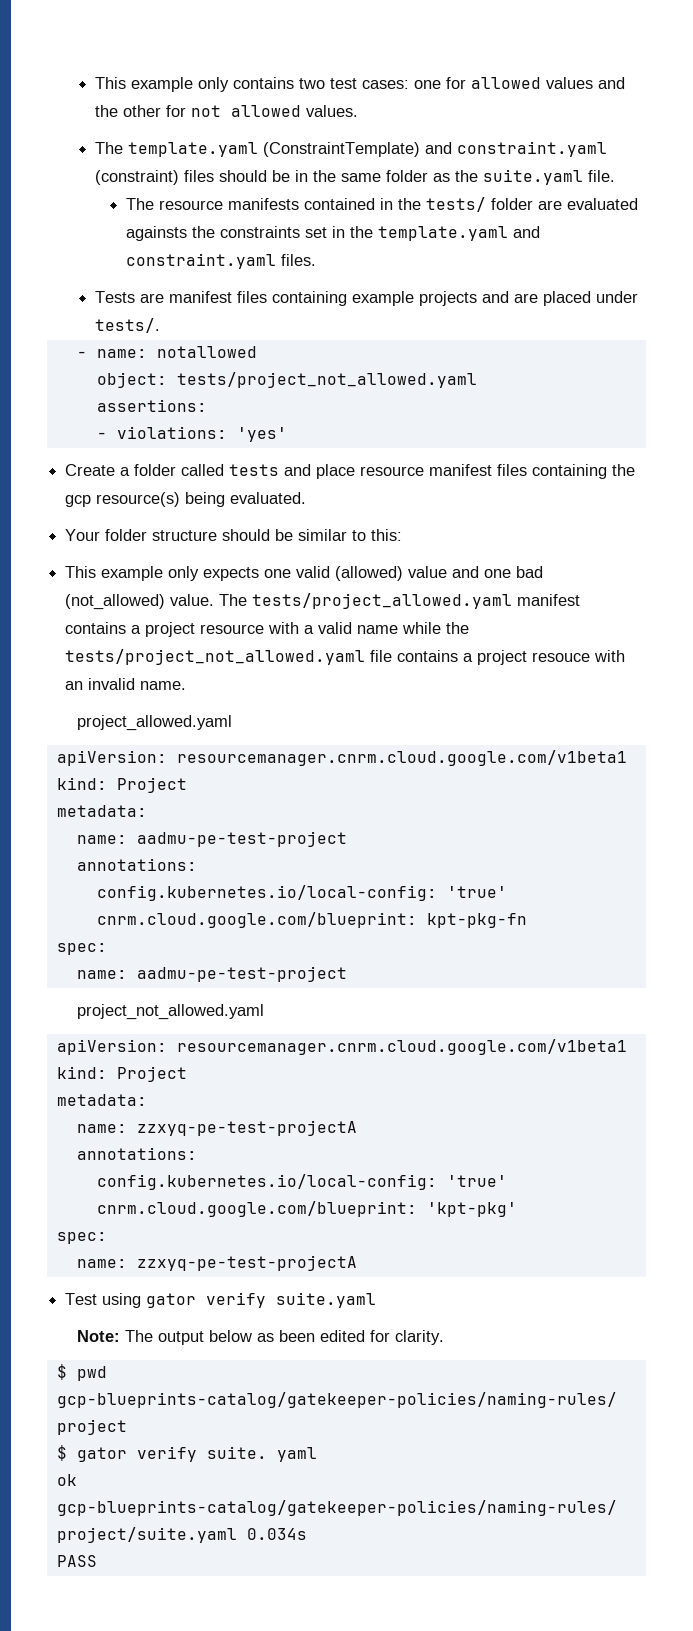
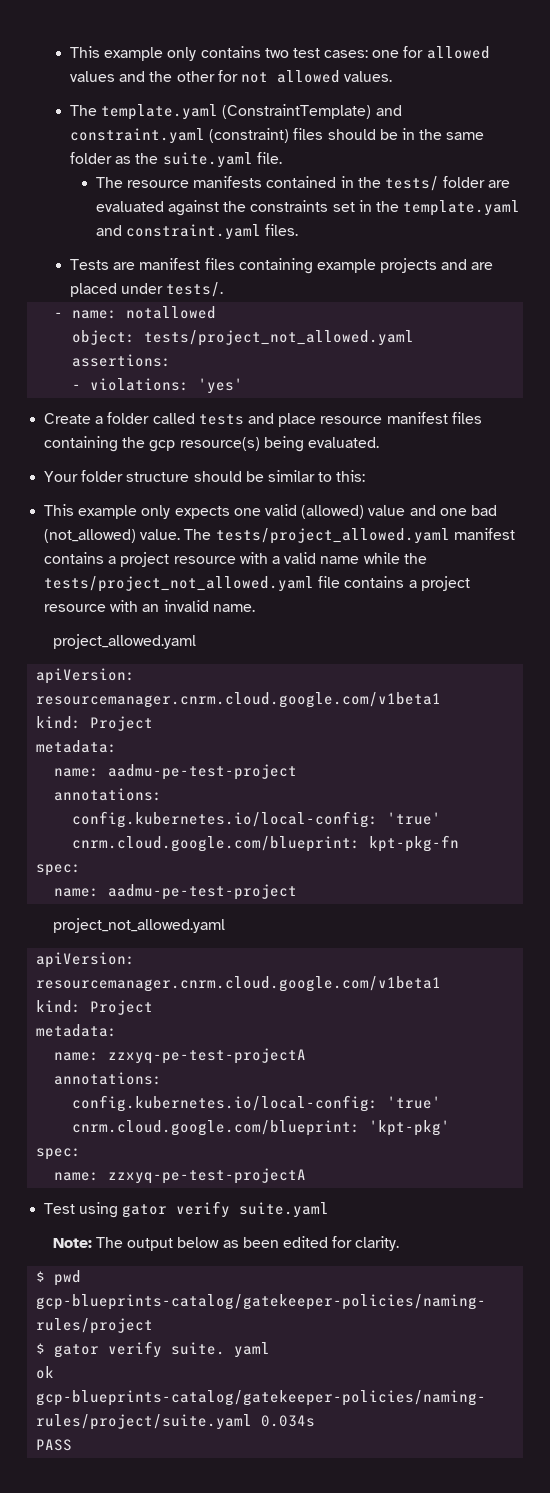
[125,226,187,241] againsts -> [168,200,220,216] against
[532,652,591,662] resouce -> [44,604,107,612] resource

